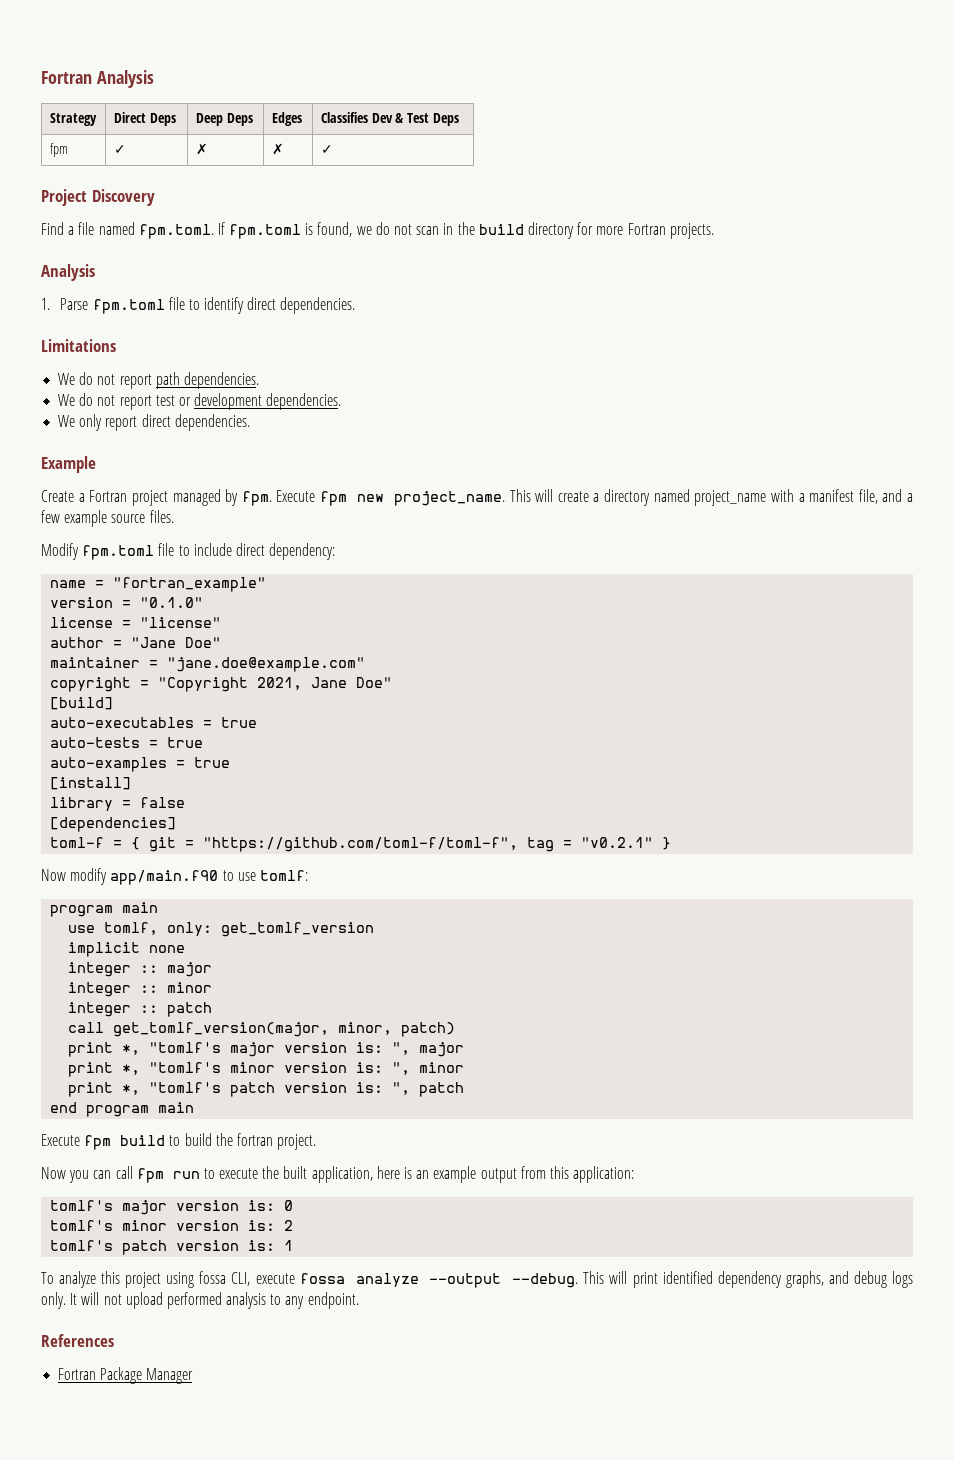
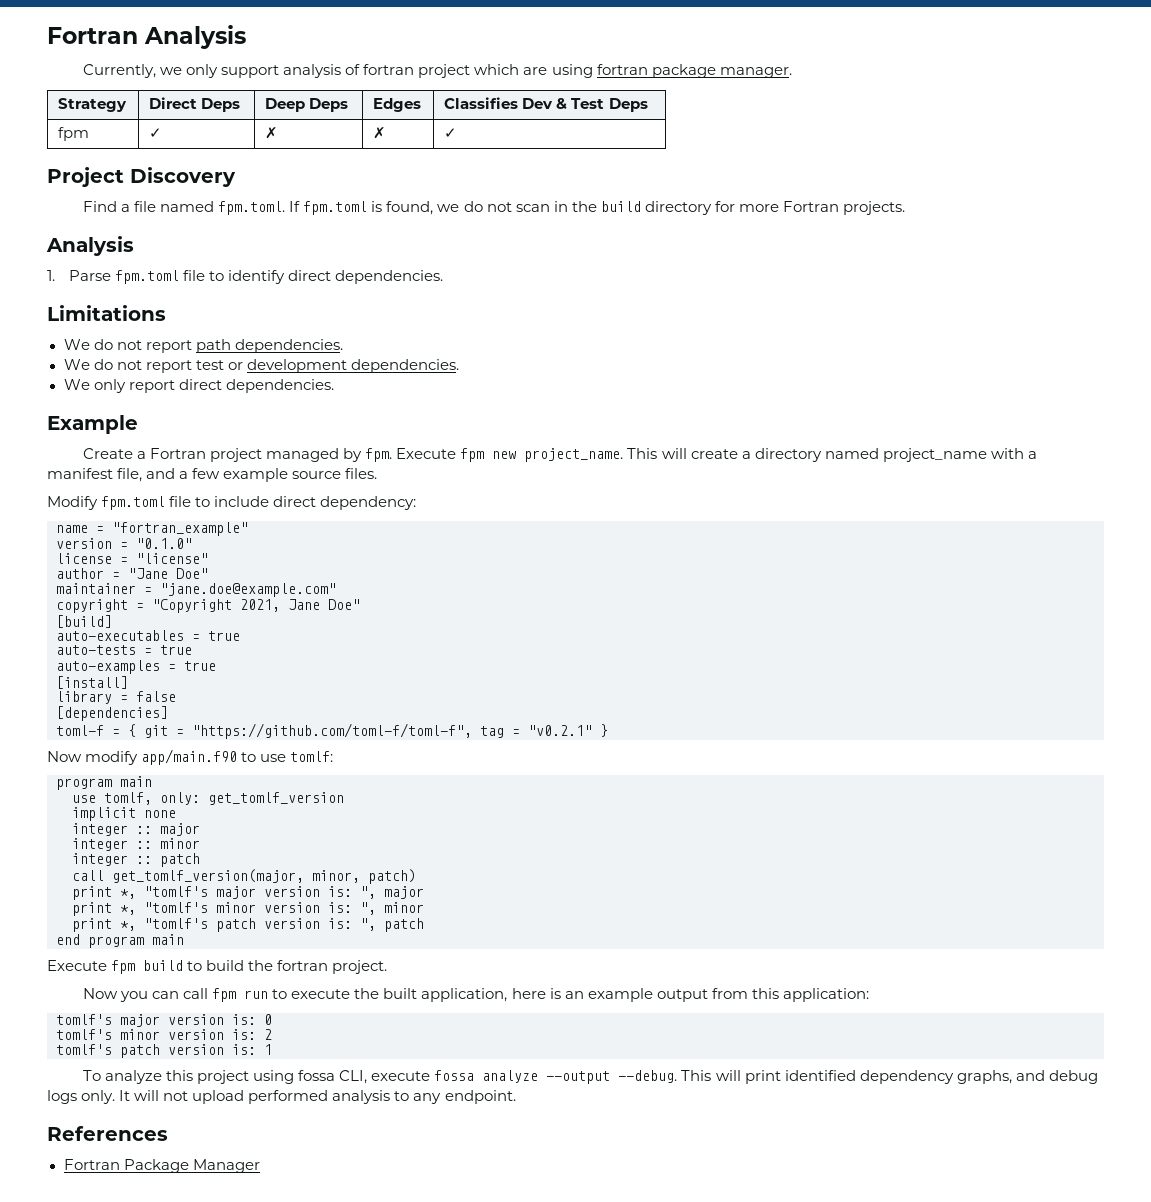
(154, 79) none -> [83,64,792,78] // Currently, we only support analysis of fortran project which are using fortran package manager.

